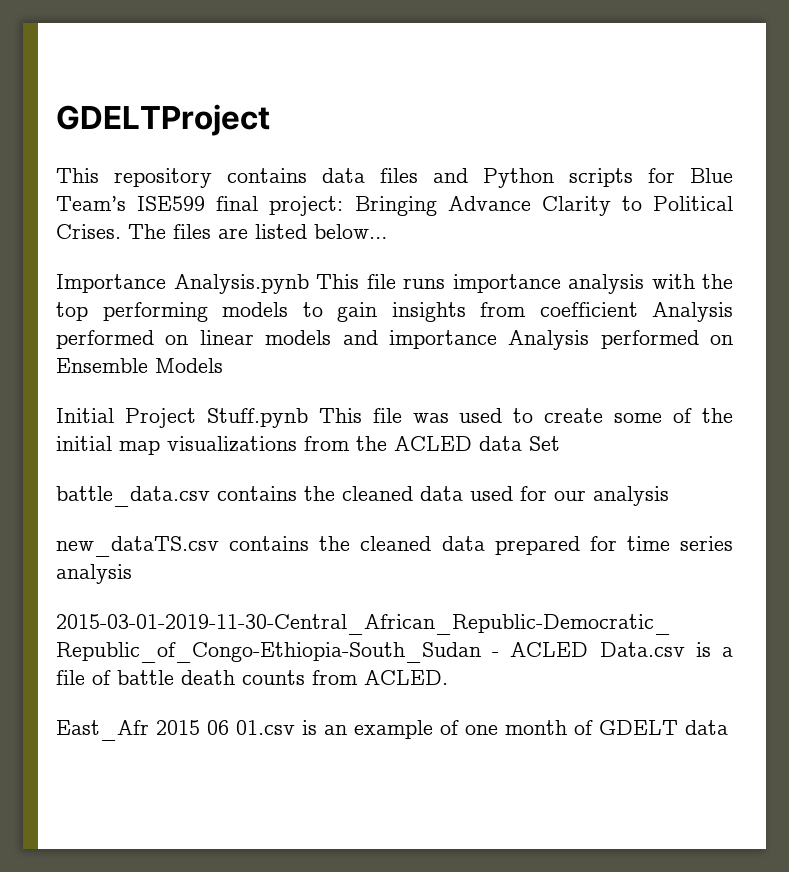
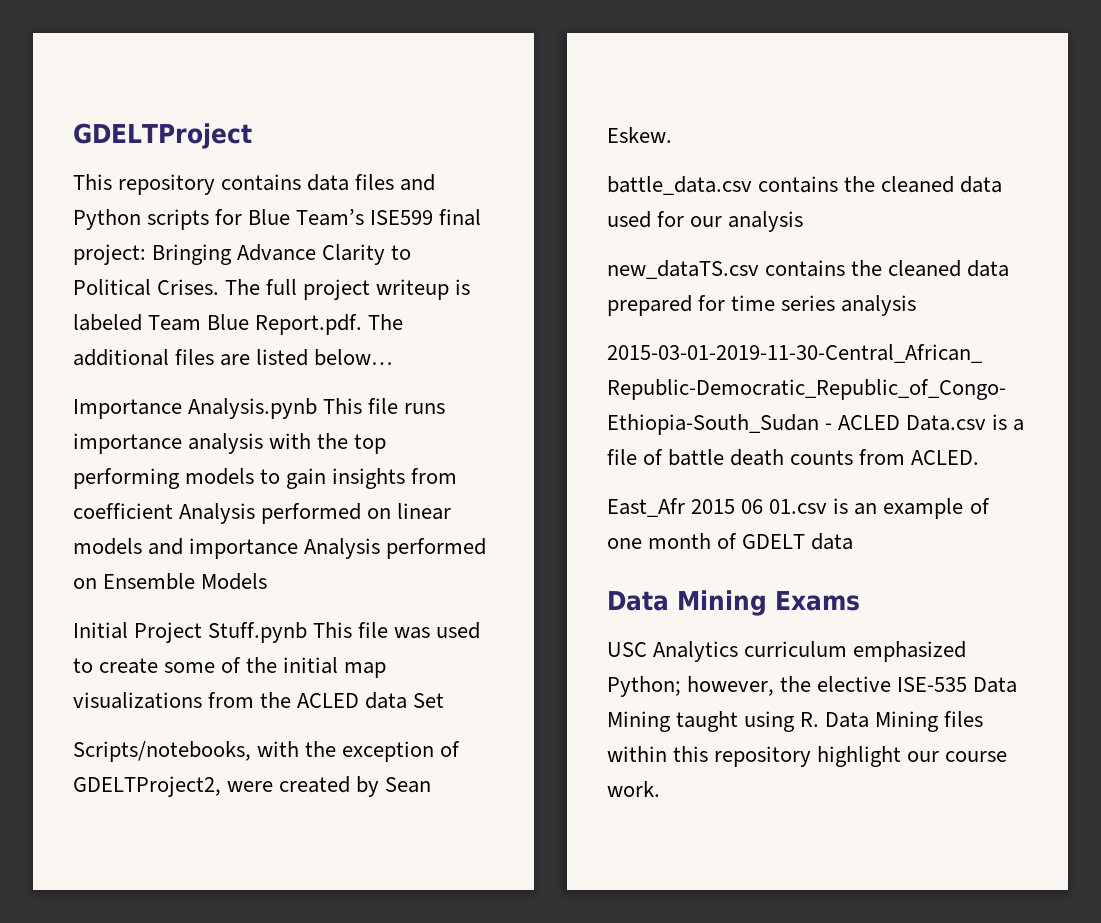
(166, 231) none -> [266,279,471,300] [73,314,404,335] [73,349,169,366] full project writeup is labeled Team Blue Report.pdf. The additional
(560, 443) none -> [73,741,461,762] [73,776,432,797] [607,127,672,143] // Scripts/notebooks, with the exception of GDELTProject2, were created by Sean Eskew.
(728, 727) none -> [607,590,860,616] [607,641,967,662] [607,676,1018,697] [607,711,984,732] [607,746,1008,767] [607,781,660,797] // Data Mining Exams // USC Analytics curriculum emphasized Python; however, the elective ISE-535 Data Mining taught using R. Data Mining files within this repository highlight our course work.

